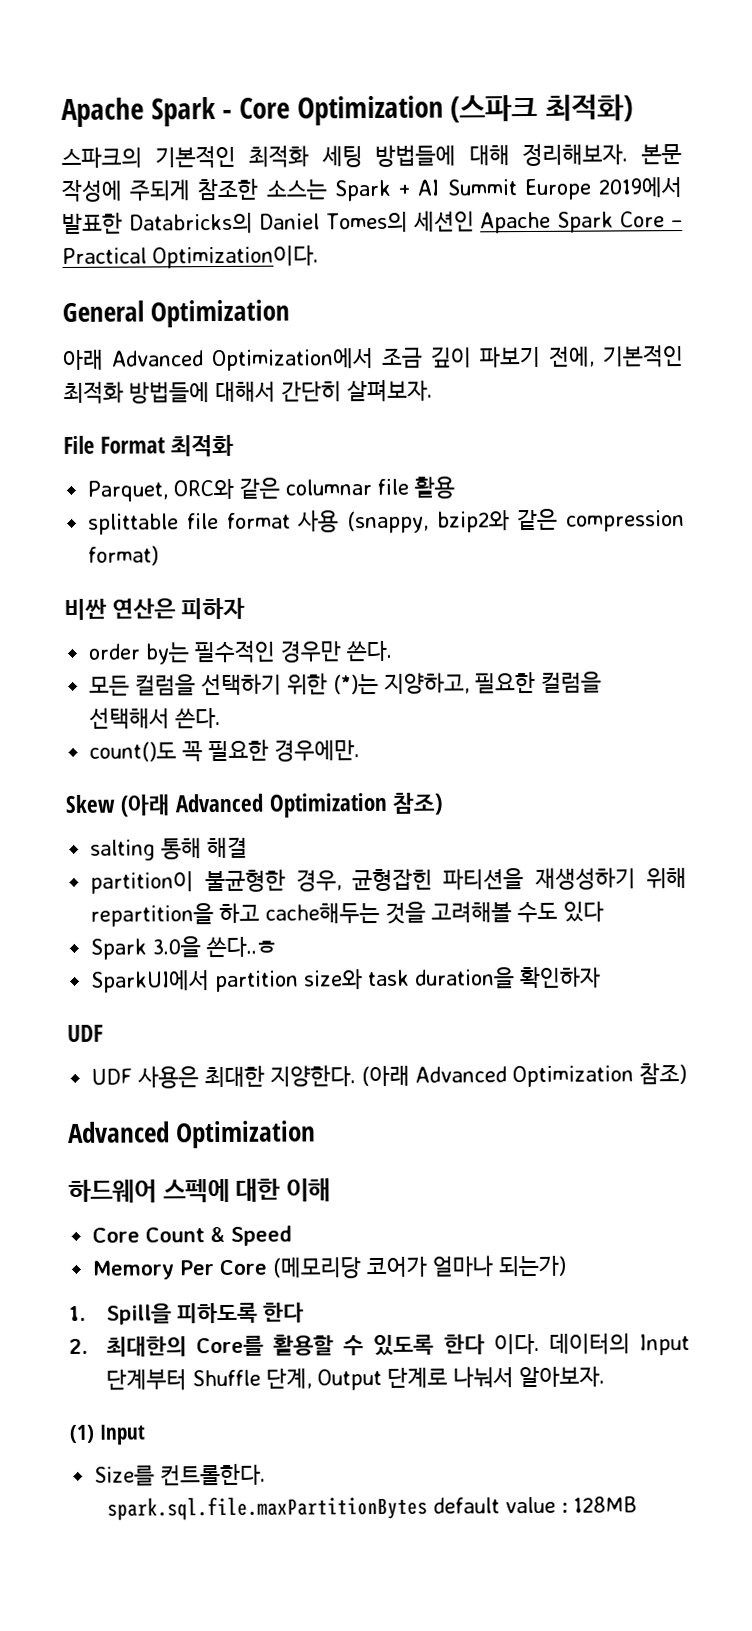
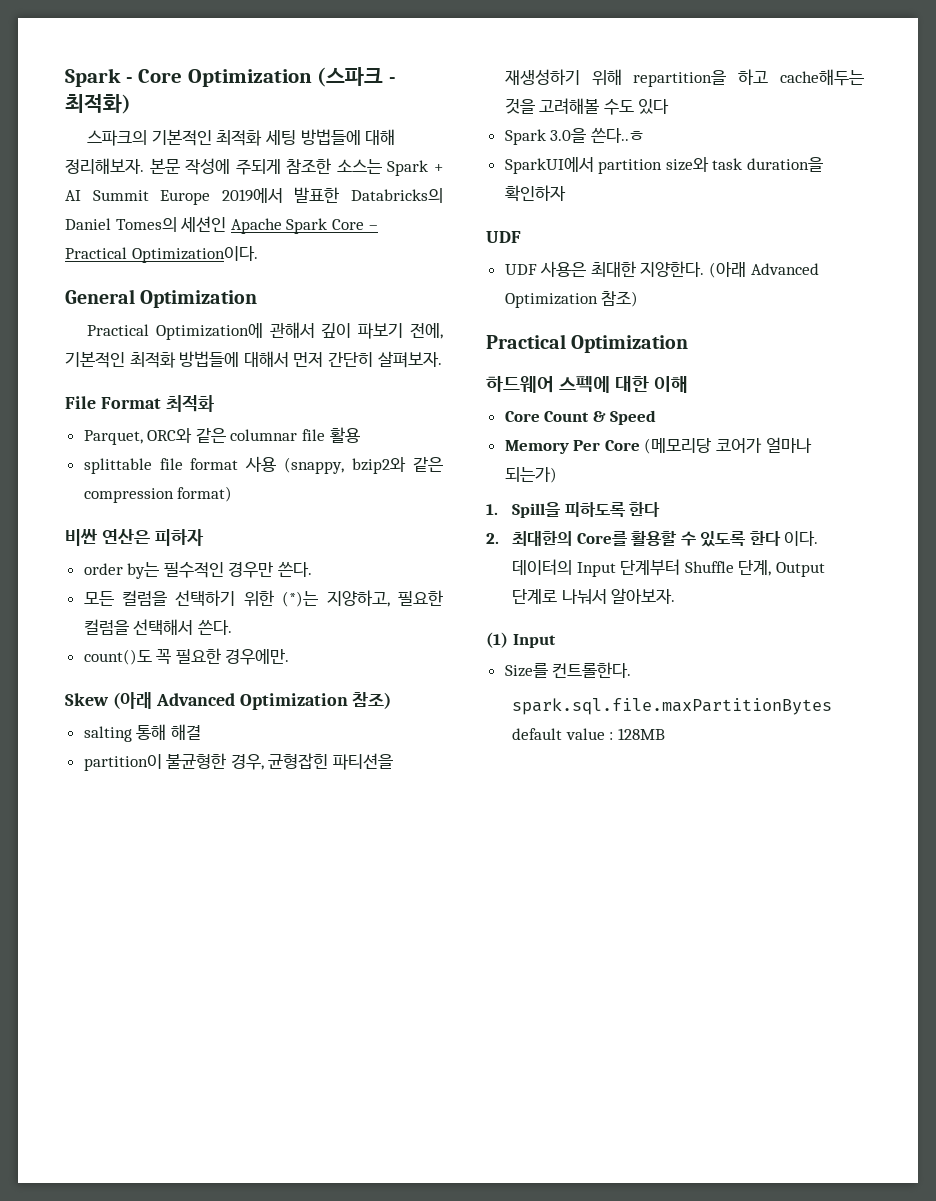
[61,97,144,128] Apache -> (65, 77) none
(539, 108) none -> [388,77,396,83] -
[62,347,423,372] 아래 Advanced Optimization에서 조금 -> [87,322,315,340] Practical Optimization에 관해서
(276, 391) none -> [293,352,324,367] 먼저
[67,1121,170,1143] Advanced -> [486,334,566,349] Practical

